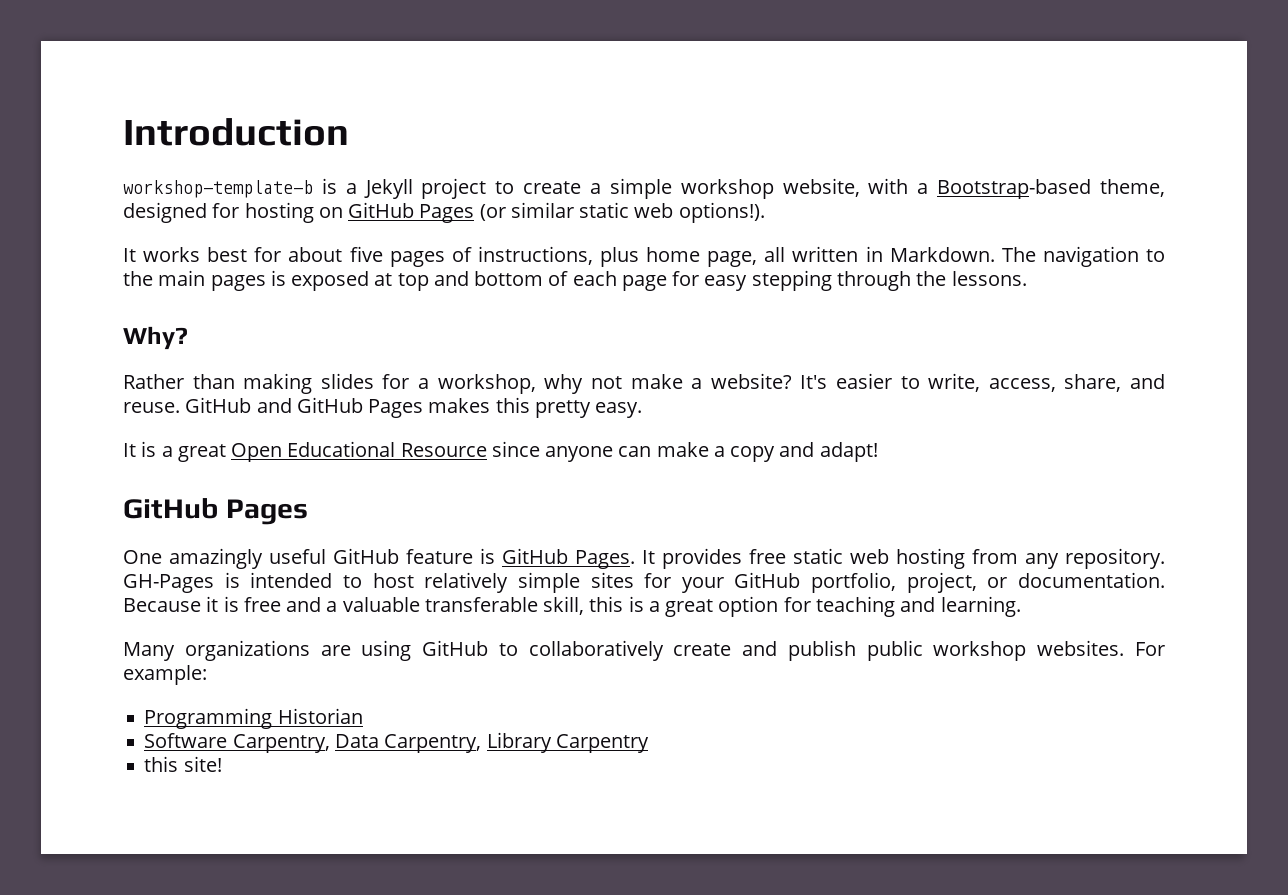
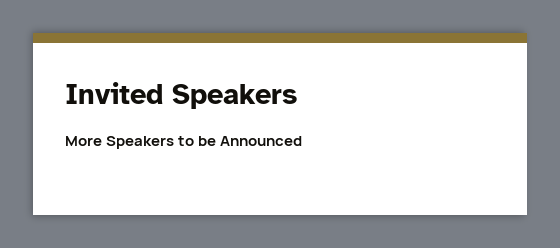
[123,118,349,146] [123,178,1165,199] [123,202,765,223] [123,246,1165,267] [123,270,1027,291] [123,326,188,350] [123,373,1165,394] [123,397,643,418] [123,441,878,462] [123,498,308,525] [123,548,1166,569] [123,572,1165,593] [123,596,1021,617] [123,640,1165,661] [123,665,207,685] [144,708,363,729] [144,732,649,753] [144,756,222,772] Introduction // workshop-template-b is a Jekyll project to create a simple workshop website, with a Bootstrap-based theme, designed for hosting on GitHub Pages (or similar static web options!). // It works best for about five pages of instructions, plus home page, all written in Markdown. The navigation to the main pages is exposed at top and bottom of each page for easy stepping through the lessons. // Why? // Rather than making slides for a workshop, why not make a website? It's easier to write, access, share, and reuse. GitHub and GitHub Pages makes this pretty easy. // It is a great Open Educational Resource since anyone can make a copy and adapt! // GitHub Pages // One amazingly useful GitHub feature is GitHub Pages. It provides free static web hosting from any repository. GH-Pages is intended to host relatively simple sites for your GitHub portfolio, project, or documentation. Because it is free and a valuable transferable skill, this is a great option for teaching and learning. // Many organizations are using GitHub to collaboratively create and publish public workshop websites. For example: // Programming Historian // Software Carpentry, Data Carpentry, Library Carpentry // this site! -> [65,82,297,109] [65,136,303,149] Invited Speakers // More Speakers to be Announced

